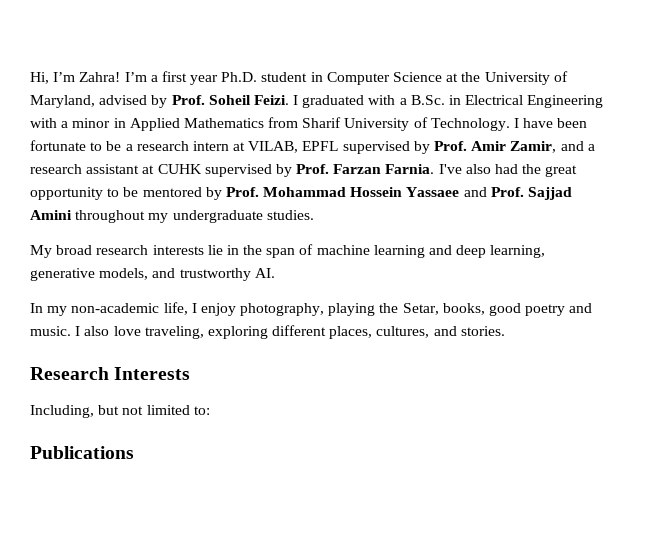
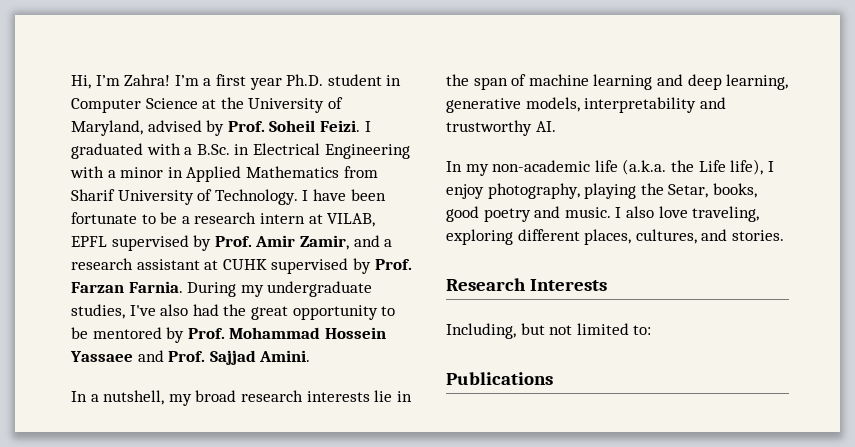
(435, 169) none -> [187,281,373,297] [71,304,125,319] During my undergraduate studies,
[30,210,314,223] [30,245,52,258] Amini throughout my undergraduate studies. // My -> [259,350,311,362] [71,390,192,406] Amini. // In a nutshell, my
(149, 274) none -> [584,97,697,113] interpretability
[163,302,188,315] life, -> [594,159,764,175] life (a.k.a. the Life life),

